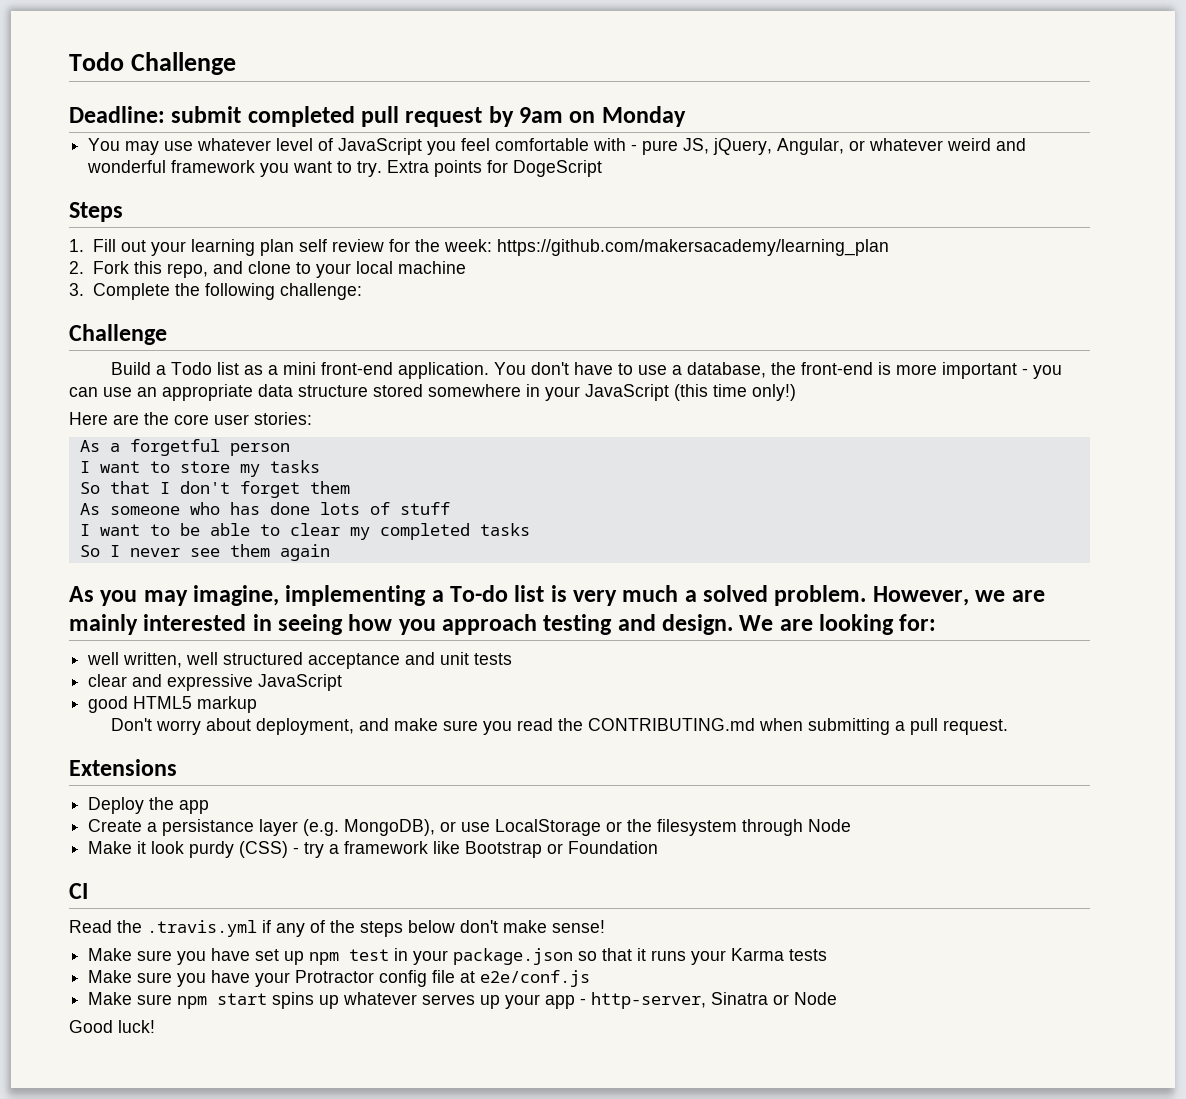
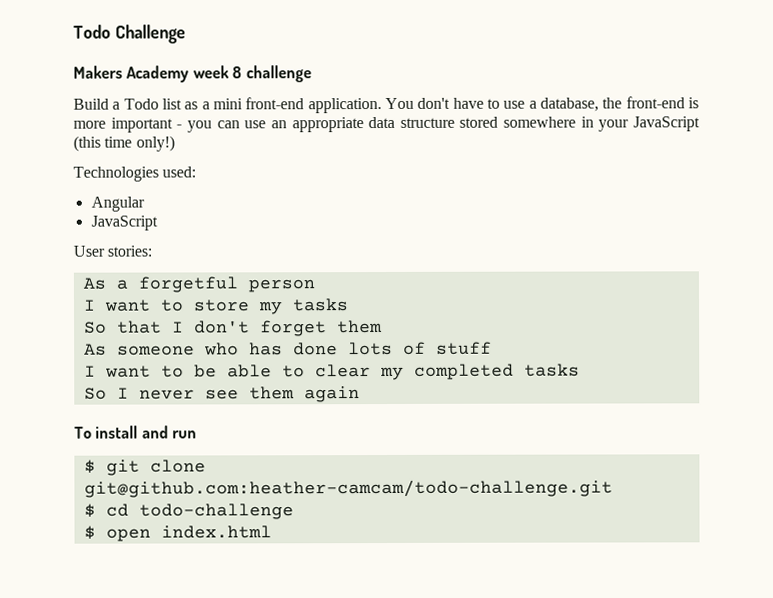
[69,106,686,127] [88,138,1027,155] [87,160,603,177] [69,202,123,222] [69,239,889,256] [69,261,466,278] [69,283,362,300] [69,324,167,345] Deadline: submit completed pull request by 9am on Monday // You may use whatever level of JavaScript you feel comfortable with - pure JS, jQuery, Angular, or whatever weird and wonderful framework you want to try. Extra points for DogeScript // Steps // 1. Fill out your learning plan self review for the week: https://github.com/makersacademy/learning_plan // 2. Fork this repo, and clone to your local machine // 3. Complete the following challenge: // Challenge -> [73,65,312,83] Makers Academy week 8 challenge
[69,412,249,425] Here are the core user -> [73,166,197,182] [90,196,145,212] [90,215,158,231] [73,245,105,257] Technologies used: // Angular // JavaScript // User
[69,585,1045,606] [69,614,937,635] [87,652,513,669] [88,674,343,691] [88,696,258,713] [111,718,1009,735] [69,759,177,776] [88,797,210,814] [88,819,852,836] [88,841,659,858] [69,883,88,899] [69,920,605,937] [88,948,828,965] [88,970,591,987] [88,992,838,1009] [69,1020,155,1033] As you may imagine, implementing a To-do list is very much a solved problem. However, we are mainly interested in seeing how you approach testing and design. We are looking for: // well written, well structured acceptance and unit tests // clear and expressive JavaScript // good HTML5 markup // Don't worry about deployment, and make sure you read the CONTRIBUTING.md when submitting a pull request. // Extensions // Deploy the app // Create a persistance layer (e.g. MongoDB), or use LocalStorage or the filesystem through Node // Make it look purdy (CSS) - try a framework like Bootstrap or Foundation // CI // Read the .travis.yml if any of the steps below don't make sense! // Make sure you have set up npm test in your package.json so that it runs your Karma tests // Make sure you have your Protractor config file at e2e/conf.js // Make sure npm start spins up whatever serves up your app - http-server, Sinatra or Node // Good luck! -> [74,425,198,439] [83,459,206,476] [83,479,613,498] [83,503,294,520] [83,525,272,542] To install and run // $ git clone git@github.com:heather-camcam/todo-challenge.git // $ cd todo-challenge // $ open index.html

